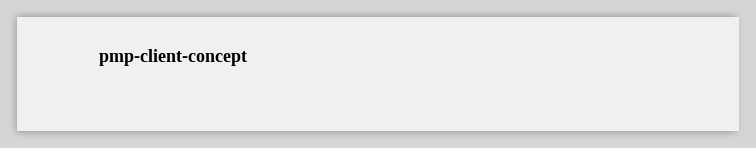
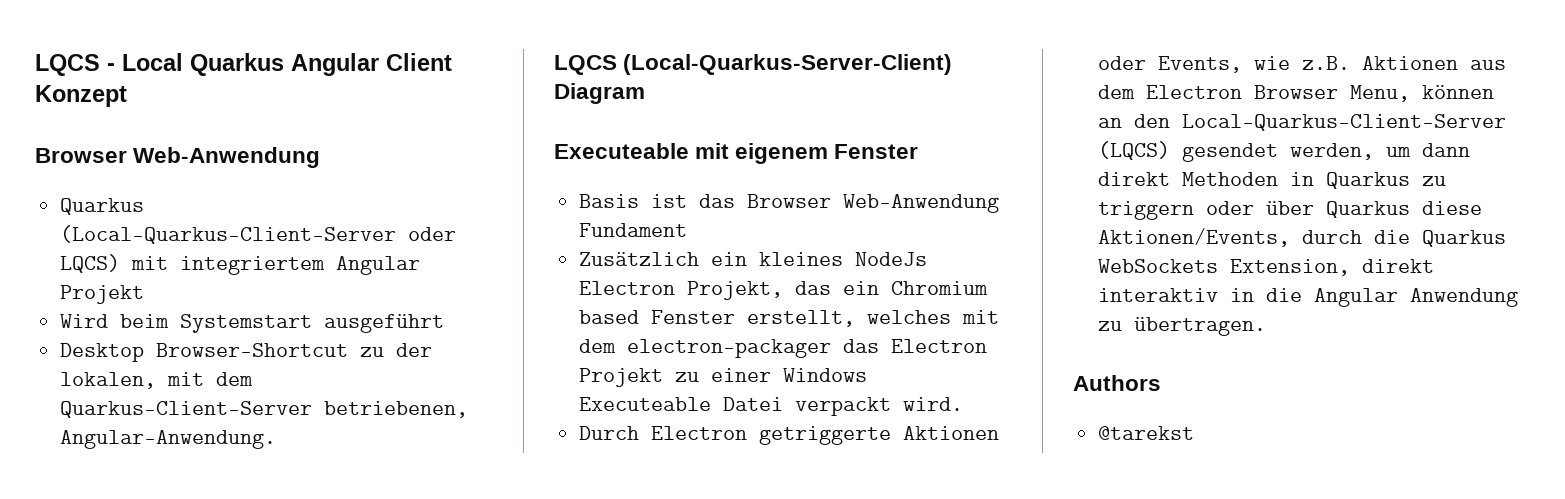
[99,49,247,66] pmp-client-concept -> [35,53,452,76] [35,85,127,107] [35,147,321,168] [60,198,145,215] [60,225,457,244] [60,254,421,275] [60,285,145,304] [60,314,445,333] [60,343,433,362] [60,372,254,389] [60,401,469,418] [60,430,277,449] [554,54,953,75] [554,83,645,104] [554,143,919,164] [579,194,1000,213] [579,223,688,237] [579,252,928,266] [579,281,989,300] [579,310,1000,327] [579,339,988,358] [579,368,868,387] [579,397,964,416] [579,426,1000,445] [1098,56,1507,73] [1098,85,1495,102] [1098,114,1507,131] [1098,141,1471,162] [1098,172,1447,189] [1098,201,1483,220] [1098,228,1507,247] [1098,259,1435,276] [1098,288,1519,307] [1098,317,1267,336] [1073,375,1161,391] [1098,426,1195,440] LQCS - Local Quarkus Angular Client Konzept // Browser Web-Anwendung // Quarkus (Local-Quarkus-Client-Server oder LQCS) mit integriertem Angular Projekt // Wird beim Systemstart ausgeführt // Desktop Browser-Shortcut zu der lokalen, mit dem Quarkus-Client-Server betriebenen, Angular-Anwendung. // LQCS (Local-Quarkus-Server-Client) Diagram // Executeable mit eigenem Fenster // Basis ist das Browser Web-Anwendung Fundament // Zusätzlich ein kleines NodeJs Electron Projekt, das ein Chromium based Fenster erstellt, welches mit dem electron-packager das Electron Projekt zu einer Windows Executeable Datei verpackt wird. // Durch Electron getriggerte Aktionen oder Events, wie z.B. Aktionen aus dem Electron Browser Menu, können an den Local-Quarkus-Client-Server (LQCS) gesendet werden, um dann direkt Methoden in Quarkus zu triggern oder über Quarkus diese Aktionen/Events, durch die Quarkus WebSockets Extension, direkt interaktiv in die Angular Anwendung zu übertragen. // Authors // @tarekst

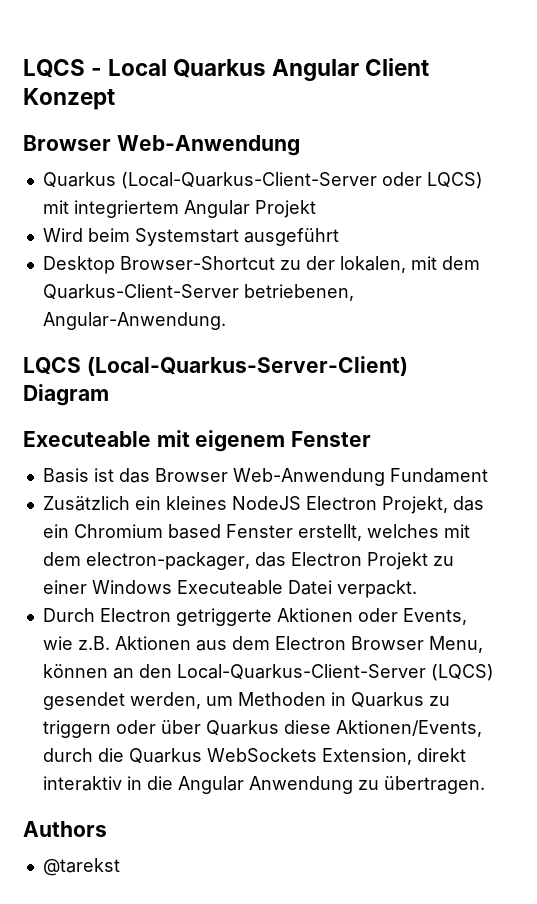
[855,252,928,266] NodeJs -> [231,496,301,510] NodeJS
[627,339,832,358] electron-packager -> [85,552,250,570] electron-packager,
[795,397,964,416] verpackt wird. -> [336,580,417,598] verpackt.
[1422,143,1471,157] [1098,172,1171,186] dann direkt -> (233, 701) none

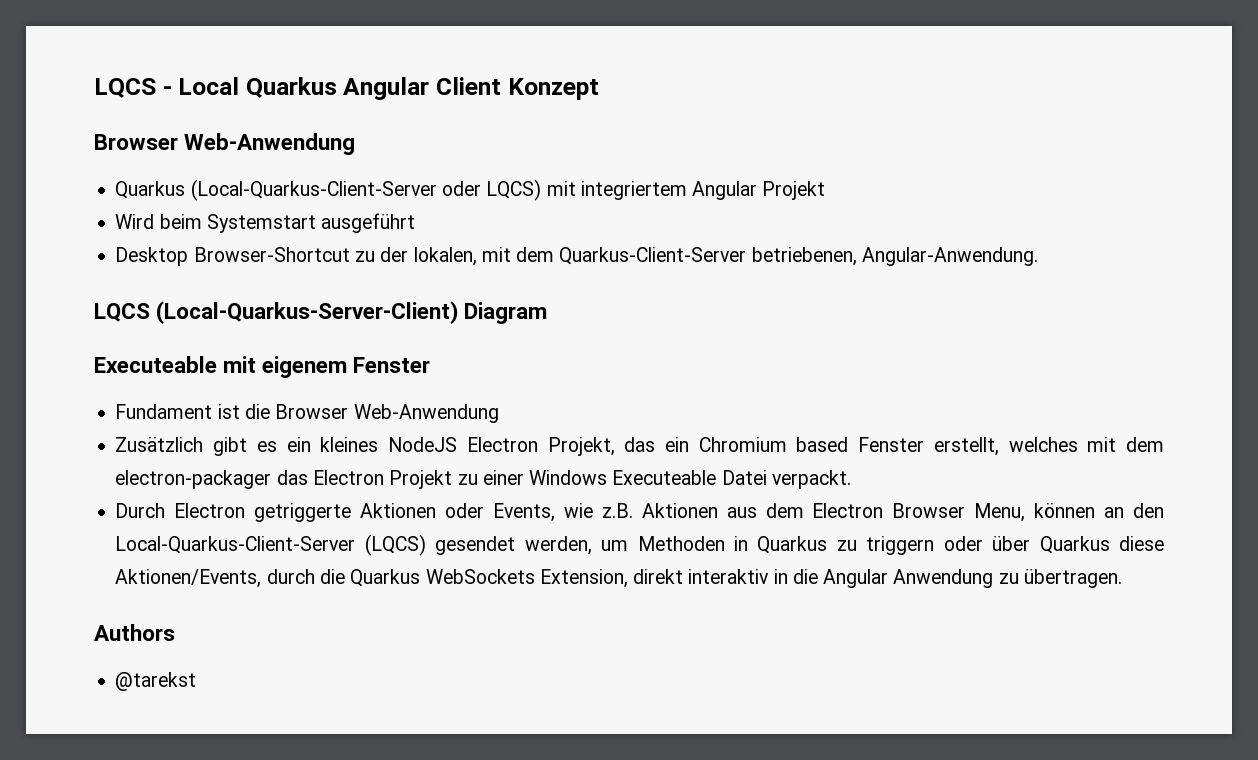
[42,468,488,486] Basis ist das Browser Web-Anwendung Fundament -> [115,404,499,423] Fundament ist die Browser Web-Anwendung
(130, 503) none -> [213,437,277,456] gibt es
[85,552,250,570] electron-packager, -> [115,470,272,489] electron-packager

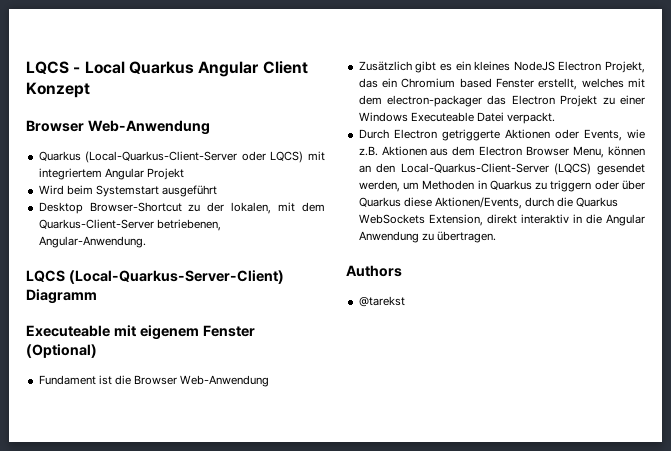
[464,302,548,324] Diagram -> [26,289,97,304] Diagramm
(431, 365) none -> [26,344,97,358] (Optional)

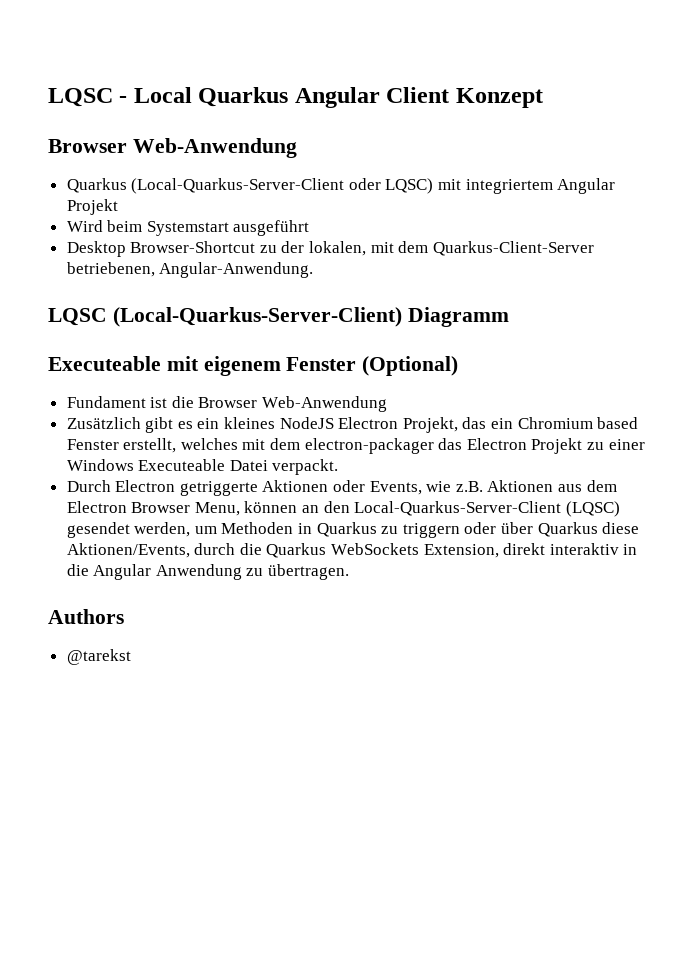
[26,61,69,74] LQCS -> [48,88,113,107] LQSC
[85,151,304,163] (Local-Quarkus-Client-Server oder LQCS) -> [131,178,434,194] (Local-Quarkus-Server-Client oder LQSC)
[26,270,65,282] LQCS -> [48,308,107,326] LQSC
[400,163,592,175] Local-Quarkus-Client-Server (LQCS) -> [354,501,620,517] Local-Quarkus-Server-Client (LQSC)

